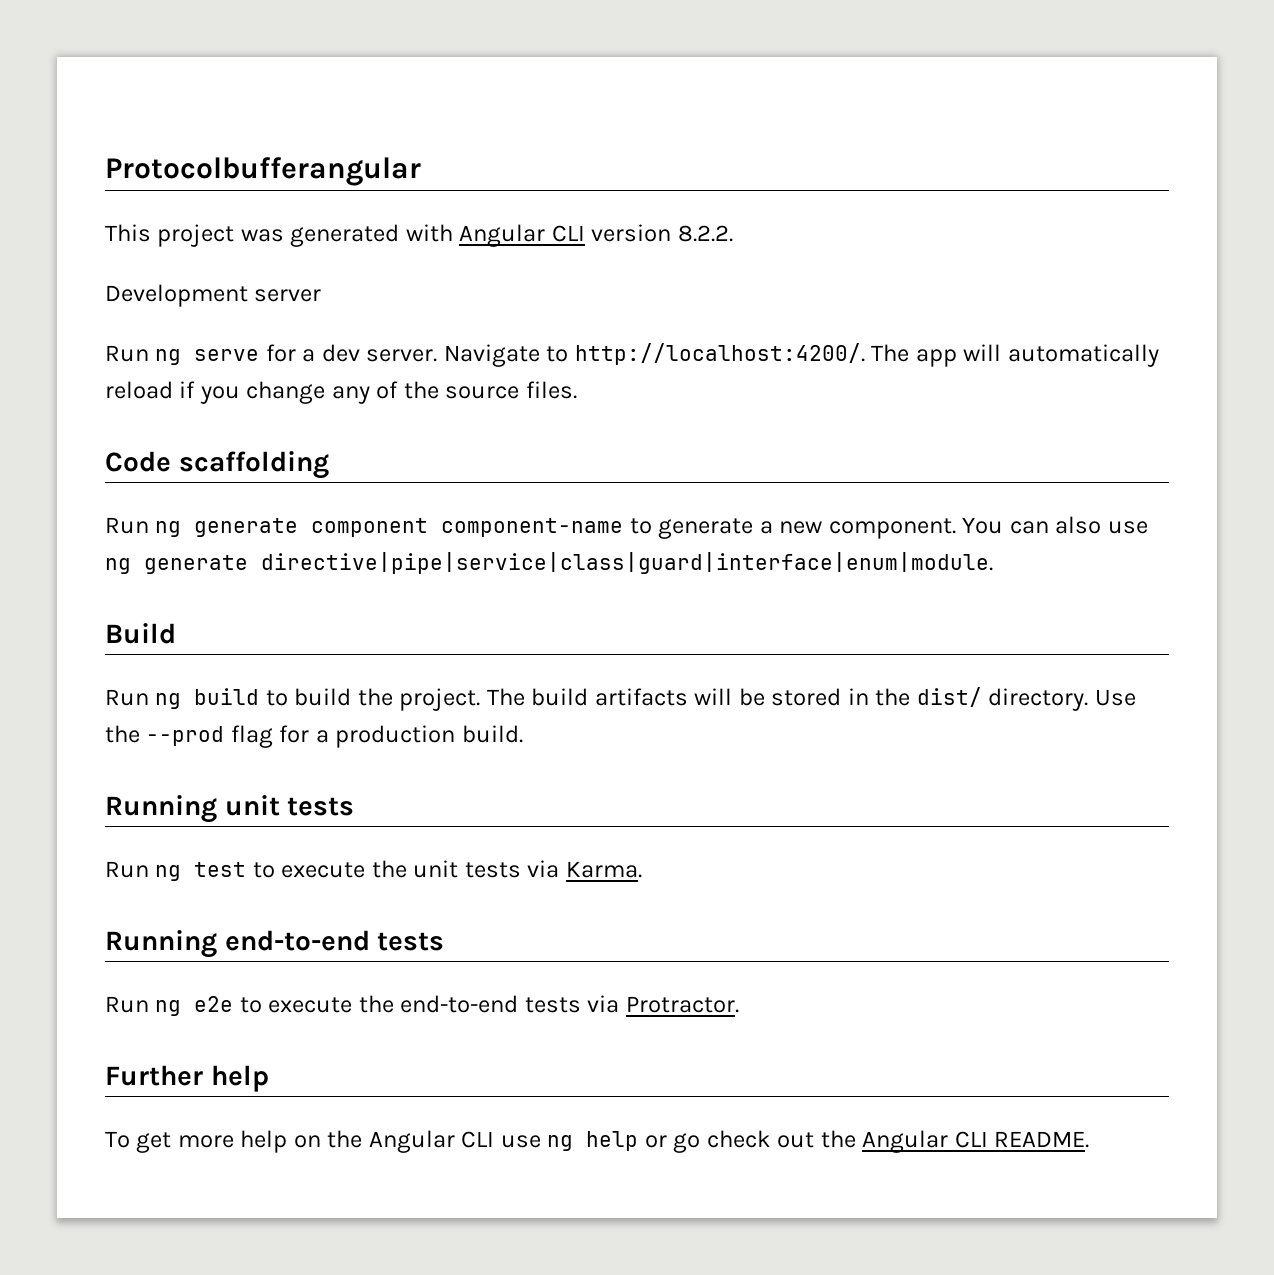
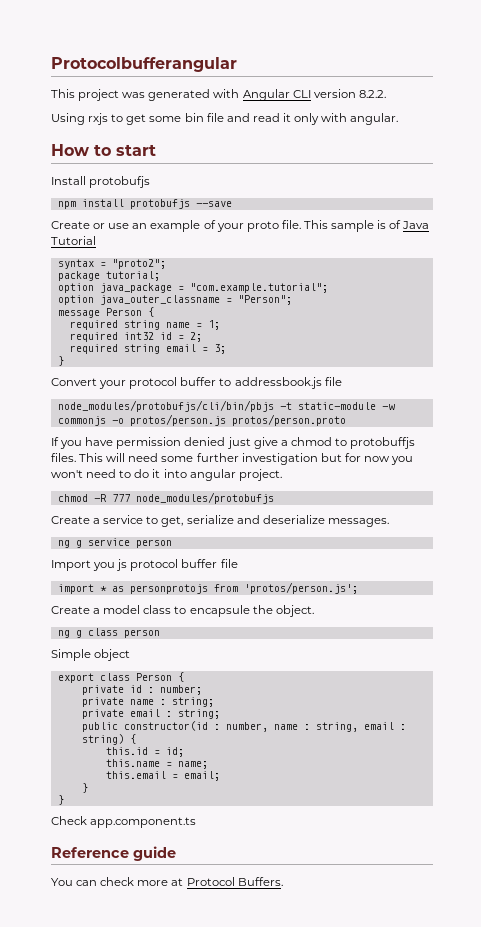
[105,284,322,307] [105,343,1159,367] [105,381,577,404] [105,451,329,479] [105,516,1148,539] [105,552,993,574] [105,623,176,644] [105,687,1136,711] [105,725,523,748] [105,795,355,823] [105,860,642,881] [105,930,445,958] [105,995,739,1016] [105,1065,269,1092] [105,1130,1090,1153] Development server // Run ng serve for a dev server. Navigate to http://localhost:4200/. The app will automatically reload if you change any of the source files. // Code scaffolding // Run ng generate component component-name to generate a new component. You can also use ng generate directive|pipe|service|class|guard|interface|enum|module. // Build // Run ng build to build the project. The build artifacts will be stored in the dist/ directory. Use the --prod flag for a production build. // Running unit tests // Run ng test to execute the unit tests via Karma. // Running end-to-end tests // Run ng e2e to execute the end-to-end tests via Protractor. // Further help // To get more help on the Angular CLI use ng help or go check out the Angular CLI README. -> [51,113,399,125] [51,144,156,156] [51,176,151,188] [57,199,232,209] [51,220,430,232] [51,236,96,245] [57,259,166,269] [57,271,160,281] [57,283,328,293] [57,295,292,305] [57,307,154,318] [69,320,220,330] [69,332,202,342] [69,344,226,354] [57,356,64,366] [51,377,342,389] [57,400,395,412] [57,414,346,426] [51,437,416,449] [51,453,414,465] [51,469,282,481] [57,492,274,504] [51,515,389,527] [57,538,172,548] [51,559,238,571] [57,582,358,594] [51,605,314,617] [57,628,160,638] [51,649,131,661] [57,672,184,683] [81,685,202,695] [81,697,214,707] [81,709,220,719] [81,721,406,732] [81,734,136,745] [105,747,184,757] [105,759,208,769] [105,771,220,781] [81,783,88,793] [57,795,64,805] [51,816,197,828] [51,846,176,861] [51,877,283,886] Using rxjs to get some bin file and read it only with angular. // How to start // Install protobufjs // npm install protobufjs --save // Create or use an example of your proto file. This sample is of Java Tutorial // syntax = "proto2"; // package tutorial; // option java_package = "com.example.tutorial"; // option java_outer_classname = "Person"; // message Person { // required string name = 1; // required int32 id = 2; // required string email = 3; // } // Convert your protocol buffer to addressbook.js file // node_modules/protobufjs/cli/bin/pbjs -t static-module -w commonjs -o protos/person.js protos/person.proto // If you have permission denied just give a chmod to protobuffjs files. This will need some further investigation but for now you won't need to do it into angular project. // chmod -R 777 node_modules/protobufjs // Create a service to get, serialize and deserialize messages. // ng g service person // Import you js protocol buffer file // import * as personprotojs from 'protos/person.js'; // Create a model class to encapsule the object. // ng g class person // Simple object // export class Person { // private id : number; // private name : string; // private email : string; // public constructor(id : number, name : string, email : string) { // this.id = id; // this.name = name; // this.email = email; // } // } // Check app.component.ts // Reference guide // You can check more at Protocol Buffers.

